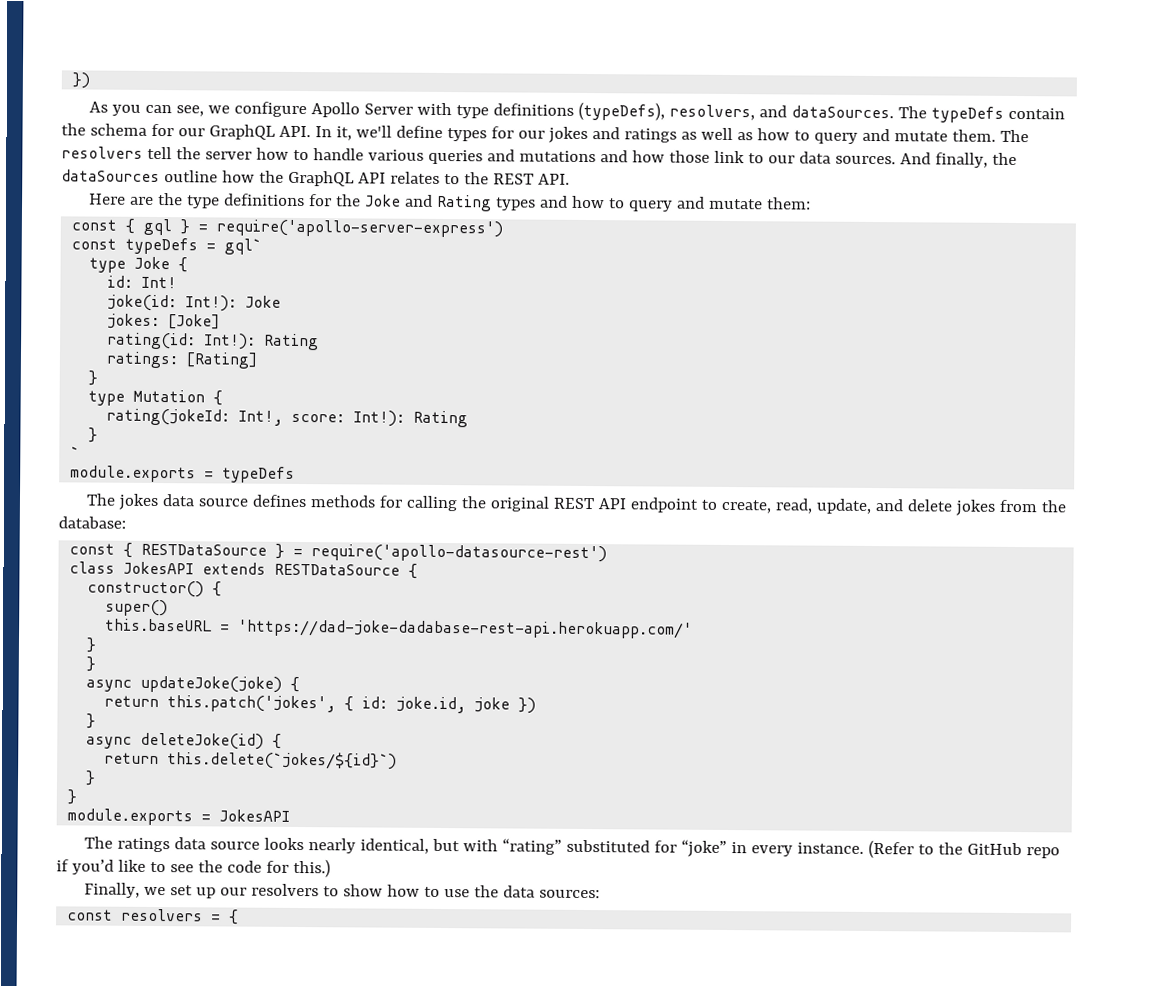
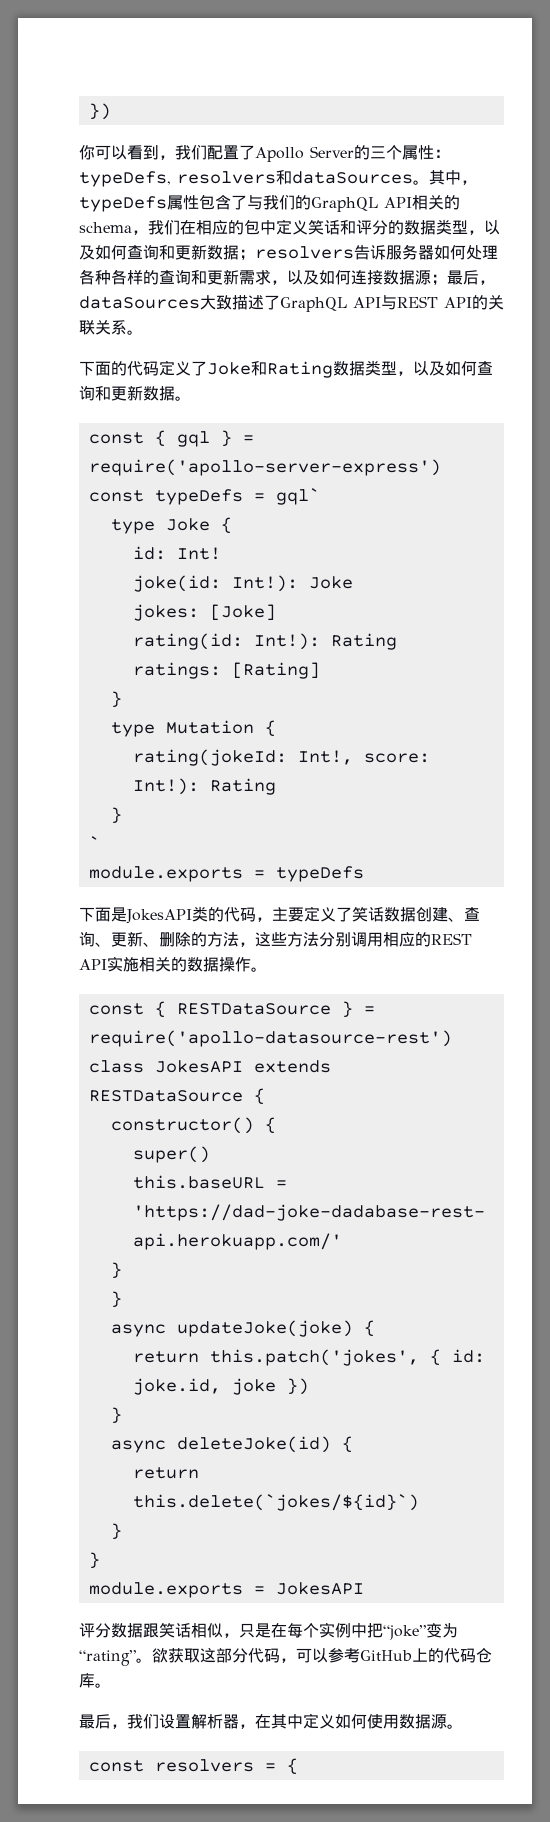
[72,72,91,89] [89,101,1066,123] [61,123,1029,144] [61,146,1017,168] [61,169,570,187] [89,193,812,212] }) // As you can see, we configure Apollo Server with type definitions (typeDefs), resolvers, and dataSources. The typeDefs contain the schema for our GraphQL API. In it, we'll define types for our jokes and ratings as well as how to query and mutate them. The resolvers tell the server how to handle various queries and mutations and how those link to our data sources. And finally, the dataSources outline how the GraphQL API relates to the REST API. // Here are the type definitions for the Joke and Rating types and how to query and mutate them: -> [88,103,111,120] [79,145,450,162] [79,170,477,187] [79,194,460,212] [79,219,500,235] [79,244,498,261] [79,269,495,286] [79,295,504,312] [79,320,143,335] [79,360,493,378] [79,385,191,401] }) // 你可以看到，我们配置了Apollo Server的三个属性：typeDefs, resolvers和dataSources。其中，typeDefs属性包含了与我们的GraphQL API相关的schema，我们在相应的包中定义笑话和评分的数据类型，以及如何查询和更新数据；resolvers告诉服务器如何处理各种各样的查询和更新需求，以及如何连接数据源；最后，dataSources大致描述了GraphQL API与REST API的关联关系。 // 下面的代码定义了Joke和Rating数据类型，以及如何查询和更新数据。
[86,493,1067,516] [58,516,126,529] The jokes data source defines methods for calling the original REST API endpoint to create, read, update, and delete jokes from the database: -> [79,906,480,924] [79,931,472,947] [79,956,267,972] 下面是JokesAPI类的代码，主要定义了笑话数据创建、查询、更新、删除的方法，这些方法分别调用相应的REST API实施相关的数据操作。
[84,836,1061,859] [56,858,331,878] [84,882,601,899] The ratings data source looks nearly identical, but with “rating” substituted for “joke” in every instance. (Refer to the GitHub repo if you’d like to see the code for this.) // Finally, we set up our resolvers to show how to use the data sources: -> [79,1622,458,1640] [79,1648,492,1666] [79,1673,111,1688] [79,1713,463,1729] 评分数据跟笑话相似，只是在每个实例中把“joke”变为“rating”。欲获取这部分代码，可以参考GitHub上的代码仓库。 // 最后，我们设置解析器，在其中定义如何使用数据源。

